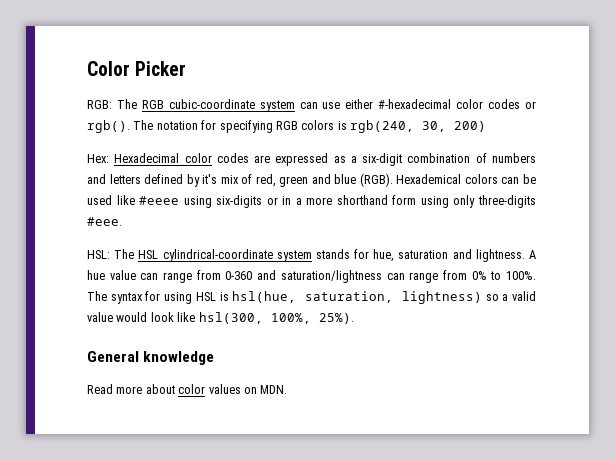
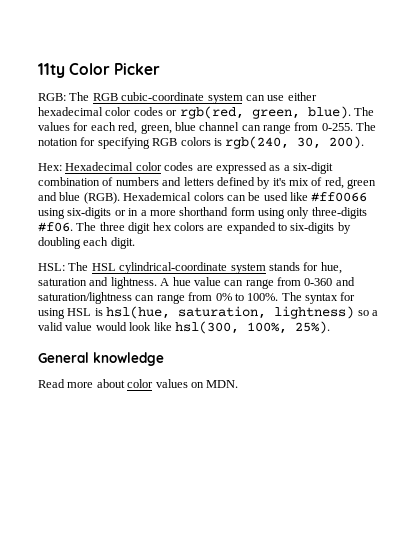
(87, 68) none -> [38,63,65,78] 11ty
[378,99,452,109] #-hexadecimal -> [38,107,103,116] hexadecimal
[87,120,130,133] rgb(). -> [179,106,374,119] [38,122,353,134] rgb(red, green, blue). The values for each red, green, blue channel can range from 0-255.
[454,121,486,132] 200) -> [329,136,365,149] 200).
[139,196,180,205] #eeee -> [311,192,368,202] #ff0066
[87,217,122,226] #eee. -> [38,222,351,234] [38,237,135,249] #f06. The three digit hex colors are expanded to six-digits by doubling each digit.

